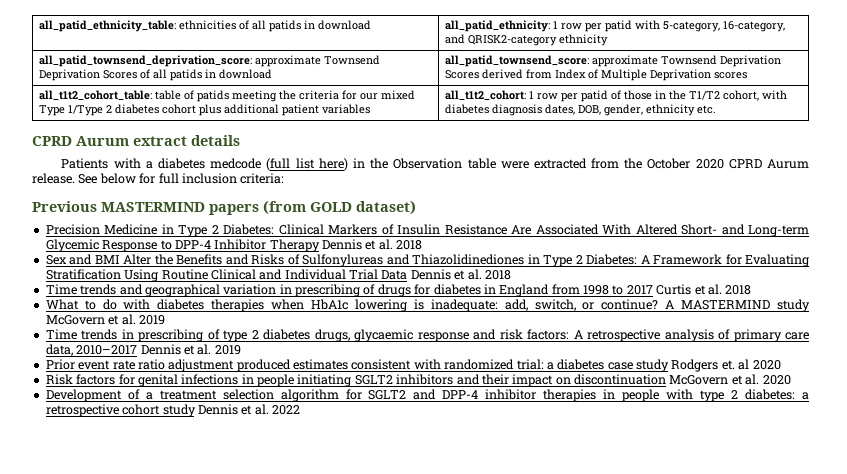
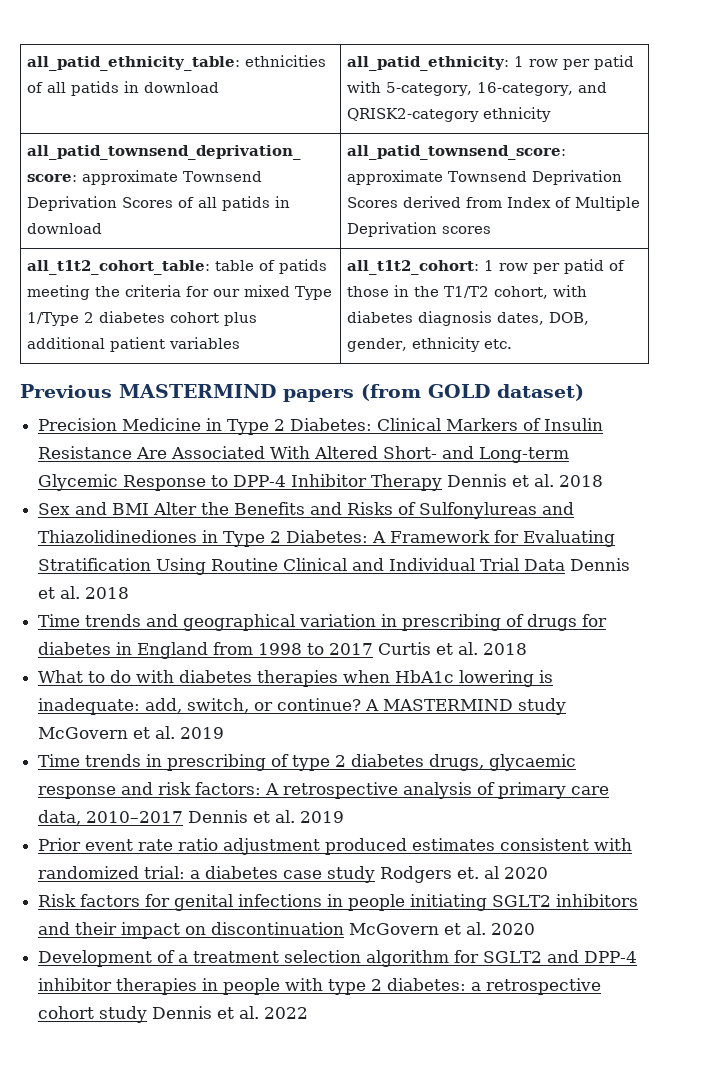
[32,135,240,146] [61,158,809,171] [32,173,285,184] // CPRD Aurum extract details // Patients with a diabetes medcode (full list here) in the Observation table were extracted from the October 2020 CPRD Aurum release. See below for full inclusion criteria: -> (512, 344) none

